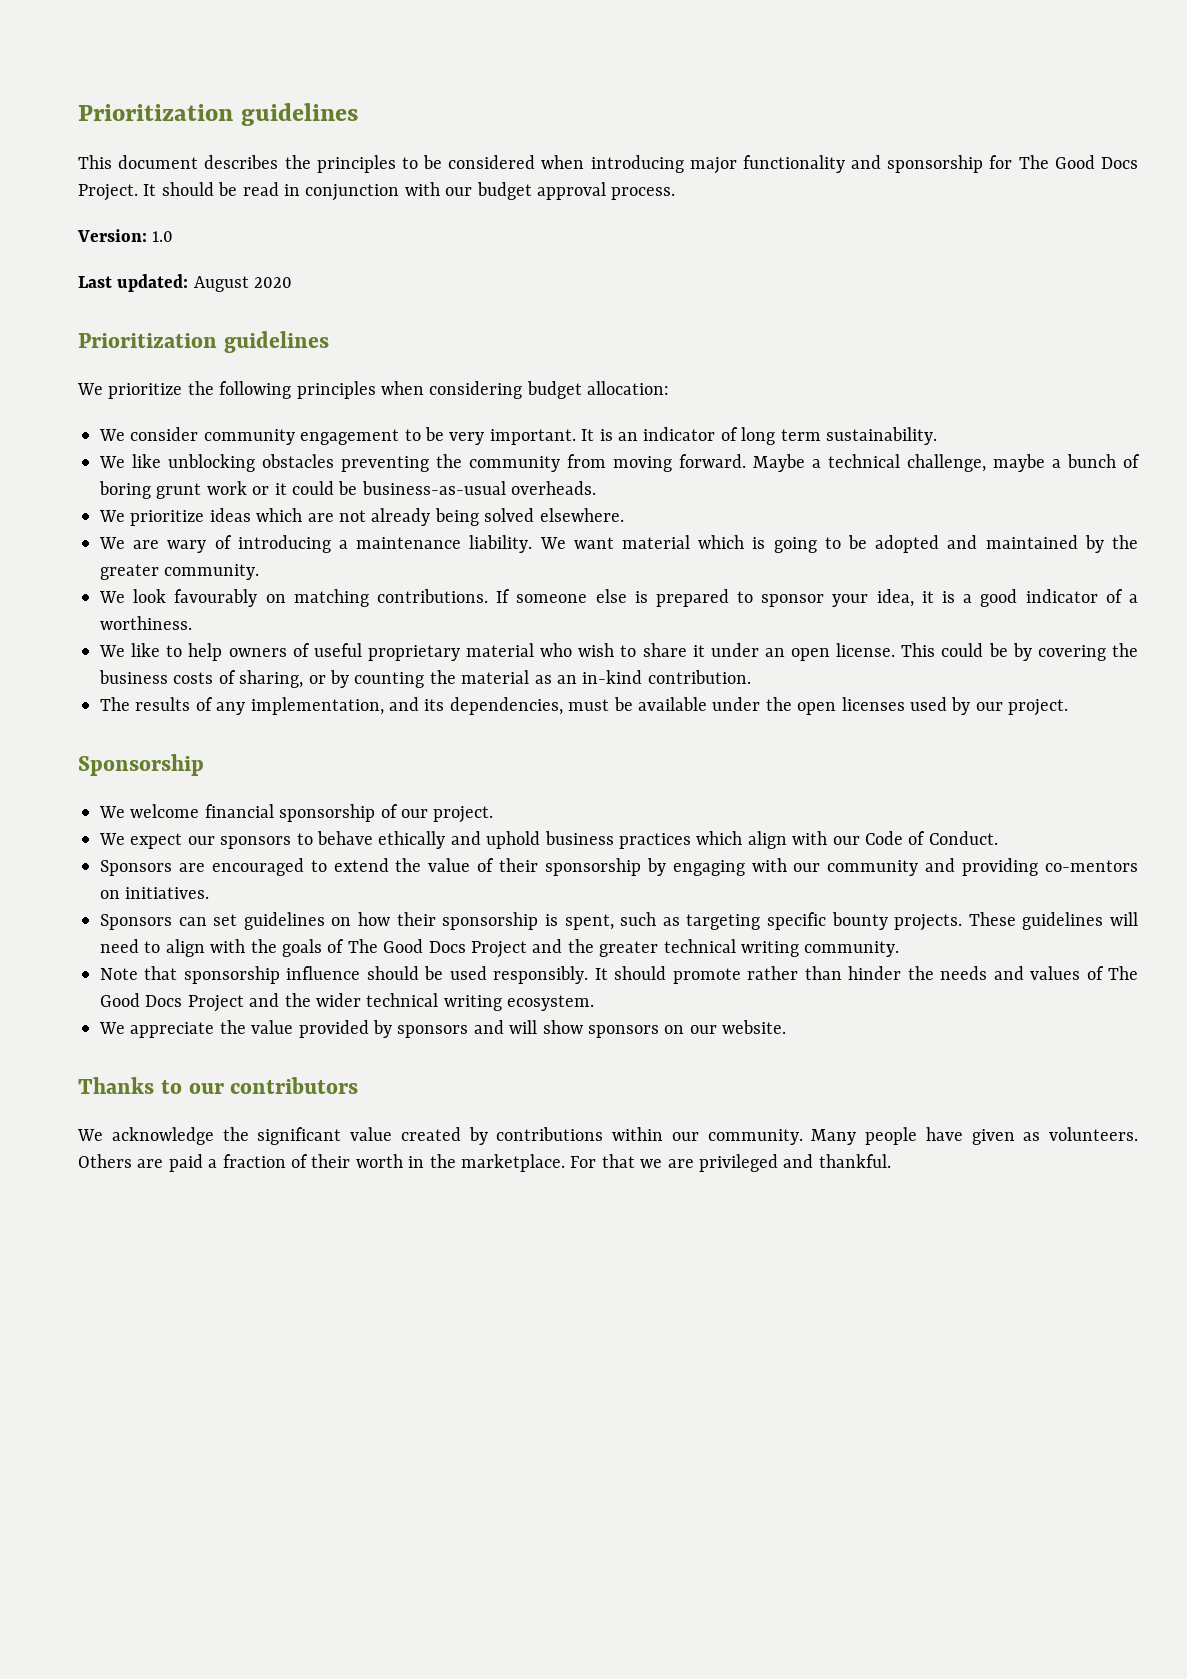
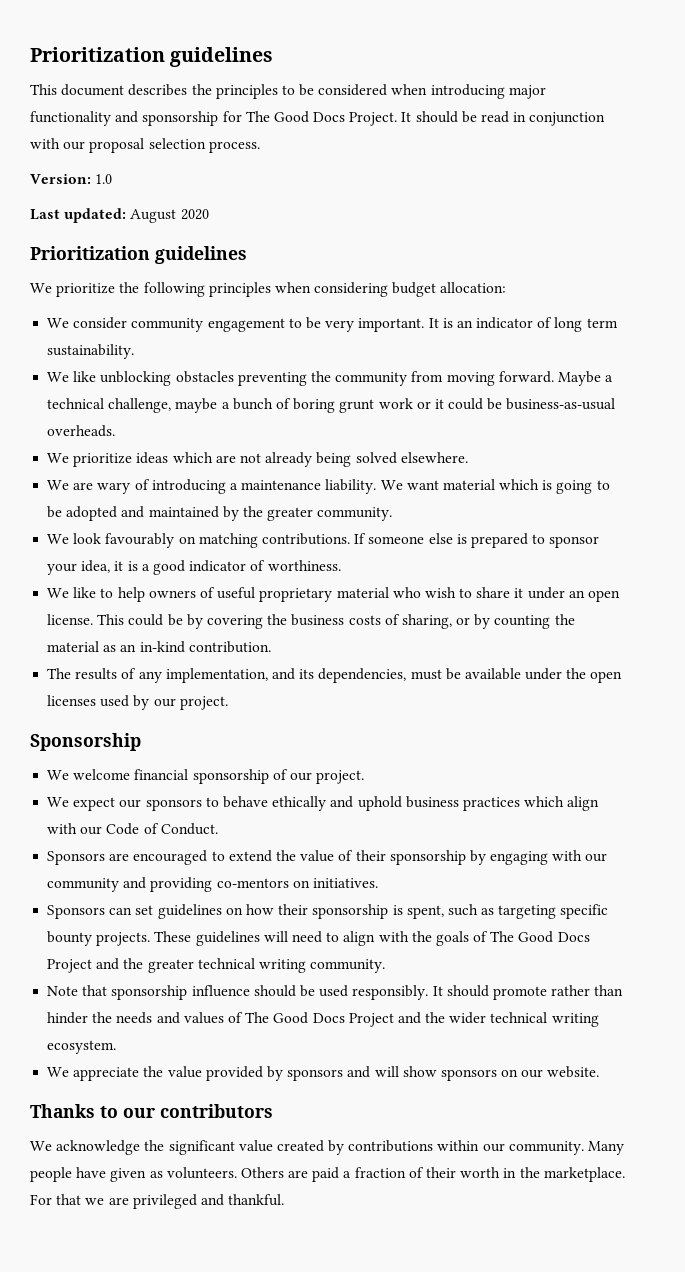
[476,182,606,200] budget approval -> [89,138,206,153] proposal selection
[1128,594,1138,603] a -> (266, 565) none

